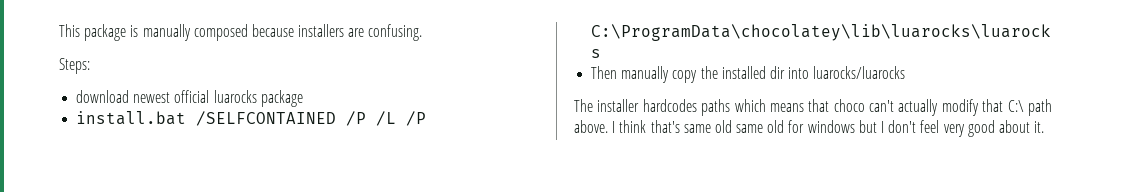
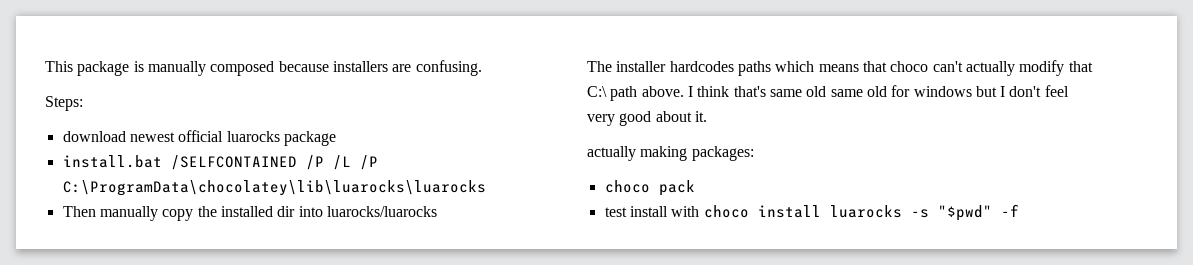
(1045, 127) none -> [587,146,754,161] [604,180,695,196] [604,204,1019,221] // actually making packages: // choco pack // test install with choco install luarocks -s "$pwd" -f

